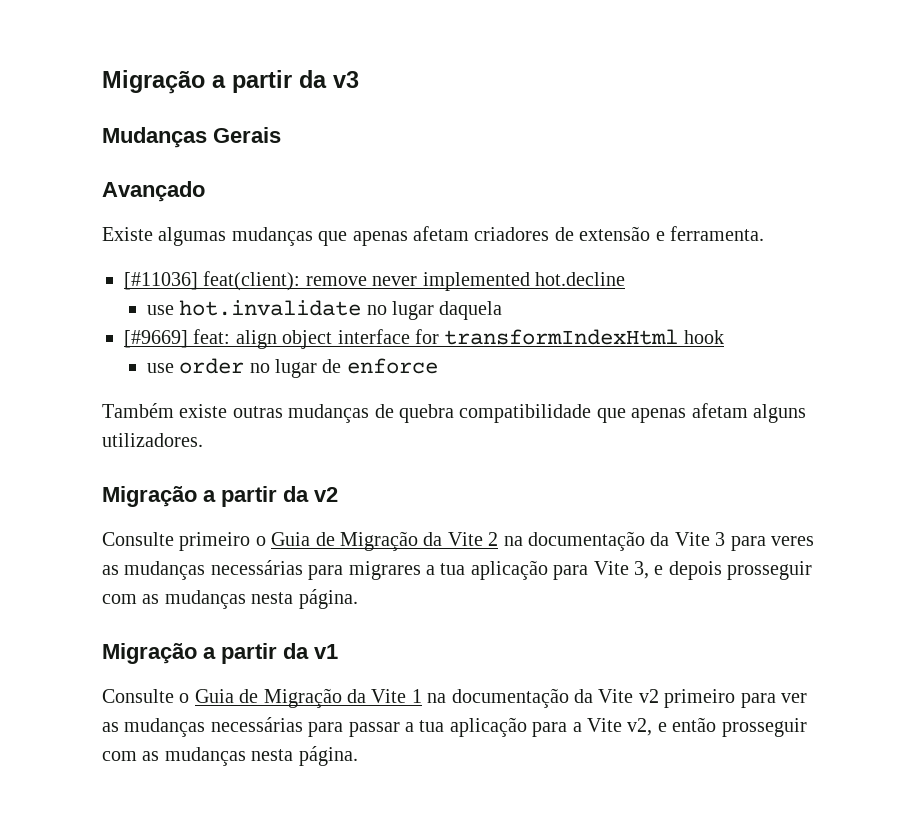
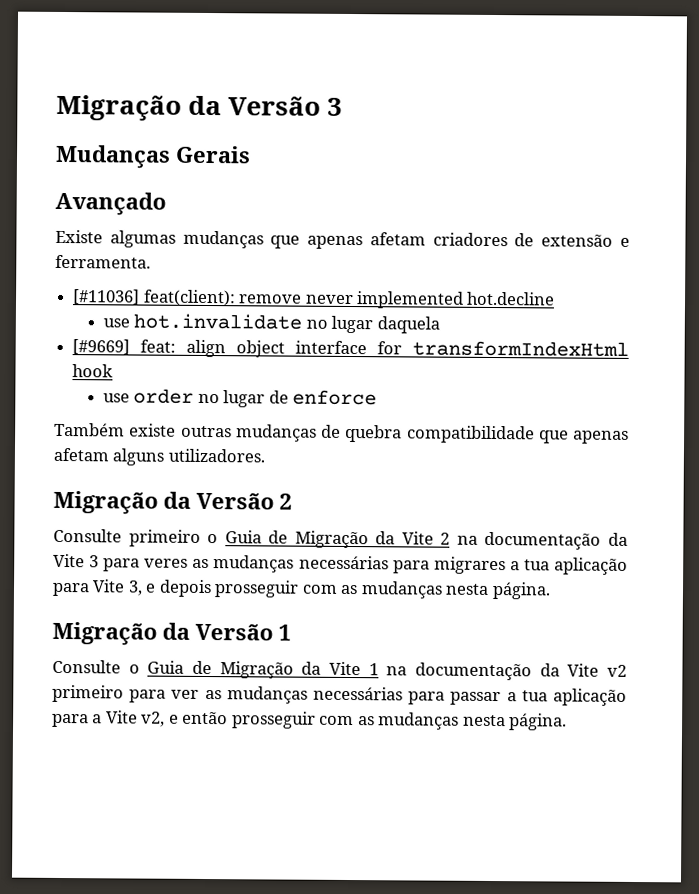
[102,70,359,94] Migração a partir da v3 -> [56,94,344,121] Migração da Versão 3
[203,486,338,507] a partir da v2 -> [163,491,292,510] da Versão 2
[203,643,338,664] a partir da v1 -> [162,622,291,641] da Versão 1

